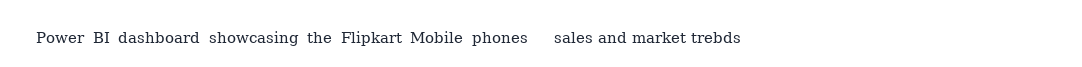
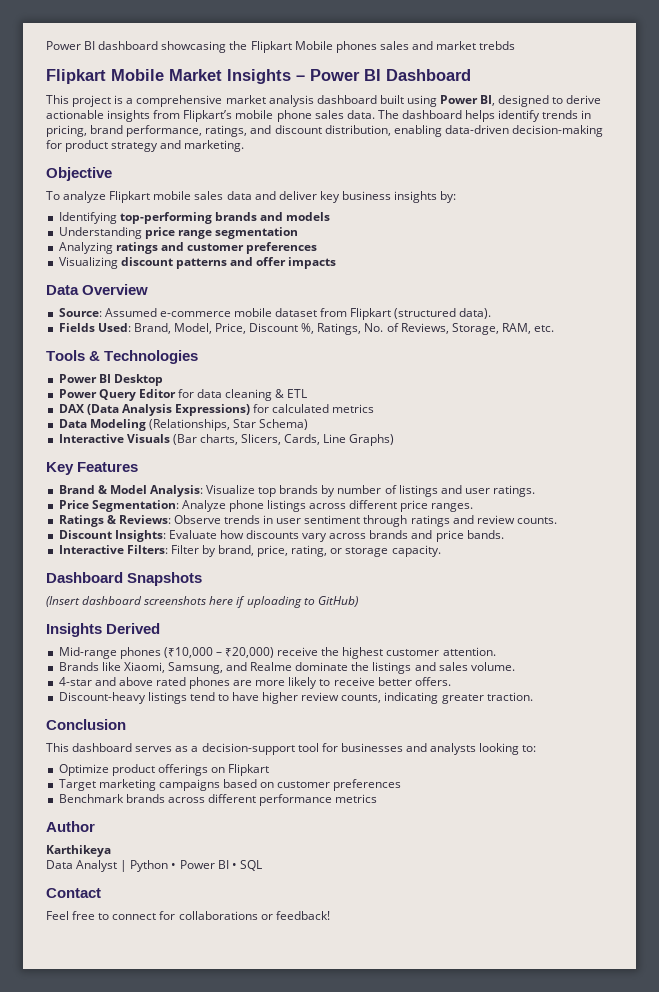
(741, 37) none -> [46,69,471,84] [46,95,602,107] [46,110,592,122] [46,125,603,137] [46,140,245,152] [46,167,112,181] [46,191,457,203] [58,212,331,224] [58,227,298,239] [58,242,318,254] [58,257,337,269] [46,284,149,295] [58,308,492,320] [58,323,555,335] [46,350,199,364] [58,374,163,386] [58,389,308,401] [58,404,375,416] [58,419,309,431] [58,434,395,446] [46,462,139,475] [58,485,536,497] [58,500,474,512] [58,515,557,527] [58,530,504,542] [58,545,441,557] [46,572,203,586] [46,596,358,608] [46,623,161,637] [58,647,496,659] [58,662,515,674] [58,677,451,689] [58,692,533,704] [46,719,126,730] [46,743,537,755] [58,764,270,776] [58,779,402,791] [58,794,378,806] [46,821,95,832] [46,845,111,857] [46,860,262,872] [46,888,101,898] [46,911,330,920] // Flipkart Mobile Market Insights – Power BI Dashboard // This project is a comprehensive market analysis dashboard built using Power BI, designed to derive actionable insights from Flipkart’s mobile phone sales data. The dashboard helps identify trends in pricing, brand performance, ratings, and discount distribution, enabling data-driven decision-making for product strategy and marketing. // Objective // To analyze Flipkart mobile sales data and deliver key business insights by: // Identifying top-performing brands and models // Understanding price range segmentation // Analyzing ratings and customer preferences // Visualizing discount patterns and offer impacts // Data Overview // Source: Assumed e-commerce mobile dataset from Flipkart (structured data). // Fields Used: Brand, Model, Price, Discount %, Ratings, No. of Reviews, Storage, RAM, etc. // Tools & Technologies // Power BI Desktop // Power Query Editor for data cleaning & ETL // DAX (Data Analysis Expressions) for calculated metrics // Data Modeling (Relationships, Star Schema) // Interactive Visuals (Bar charts, Slicers, Cards, Line Graphs) // Key Features // Brand & Model Analysis: Visualize top brands by number of listings and user ratings. // Price Segmentation: Analyze phone listings across different price ranges. // Ratings & Reviews: Observe trends in user sentiment through ratings and review counts. // Discount Insights: Evaluate how discounts vary across brands and price bands. // Interactive Filters: Filter by brand, price, rating, or storage capacity. // Dashboard Snapshots // (Insert dashboard screenshots here if uploading to GitHub) // Insights Derived // Mid-range phones (₹10,000 – ₹20,000) receive the highest customer attention. // Brands like Xiaomi, Samsung, and Realme dominate the listings and sales volume. // 4-star and above rated phones are more likely to receive better offers. // Discount-heavy listings tend to have higher review counts, indicating greater traction. // Conclusion // This dashboard serves as a decision-support tool for businesses and analysts looking to: // Optimize product offerings on Flipkart // Target marketing campaigns based on customer preferences // Benchmark brands across different performance metrics // Author // Karthikeya // Data Analyst | Python • Power BI • SQL // Contact // Feel free to connect for collaborations or feedback!

